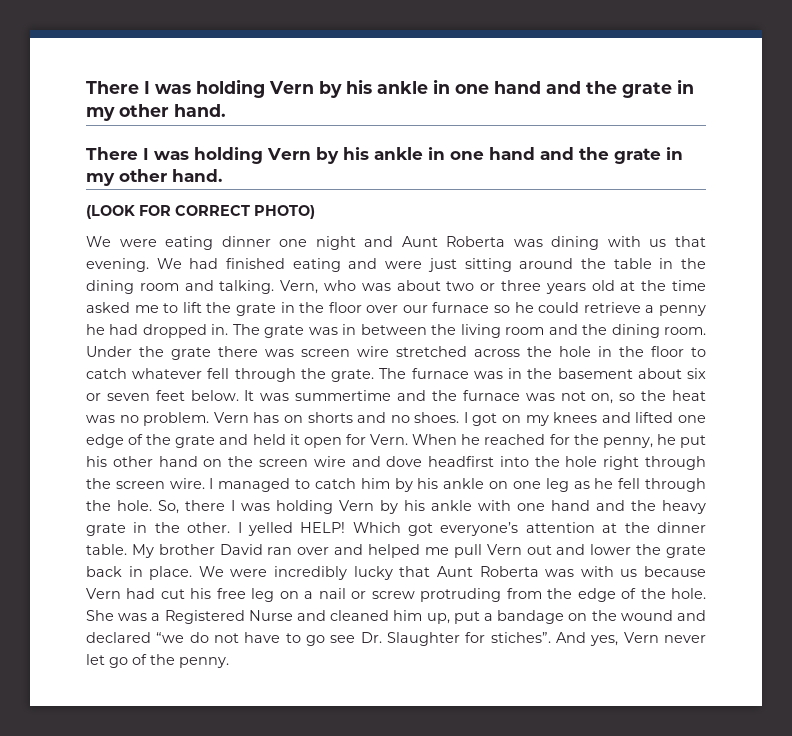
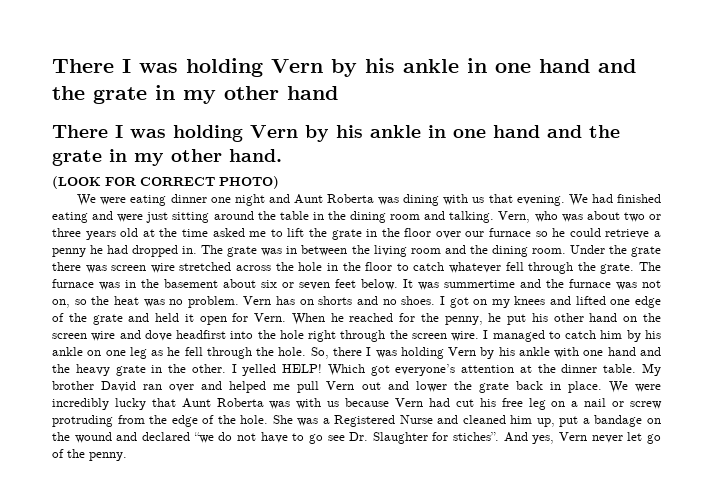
[174,104,226,117] hand. -> [287,86,338,100] hand

